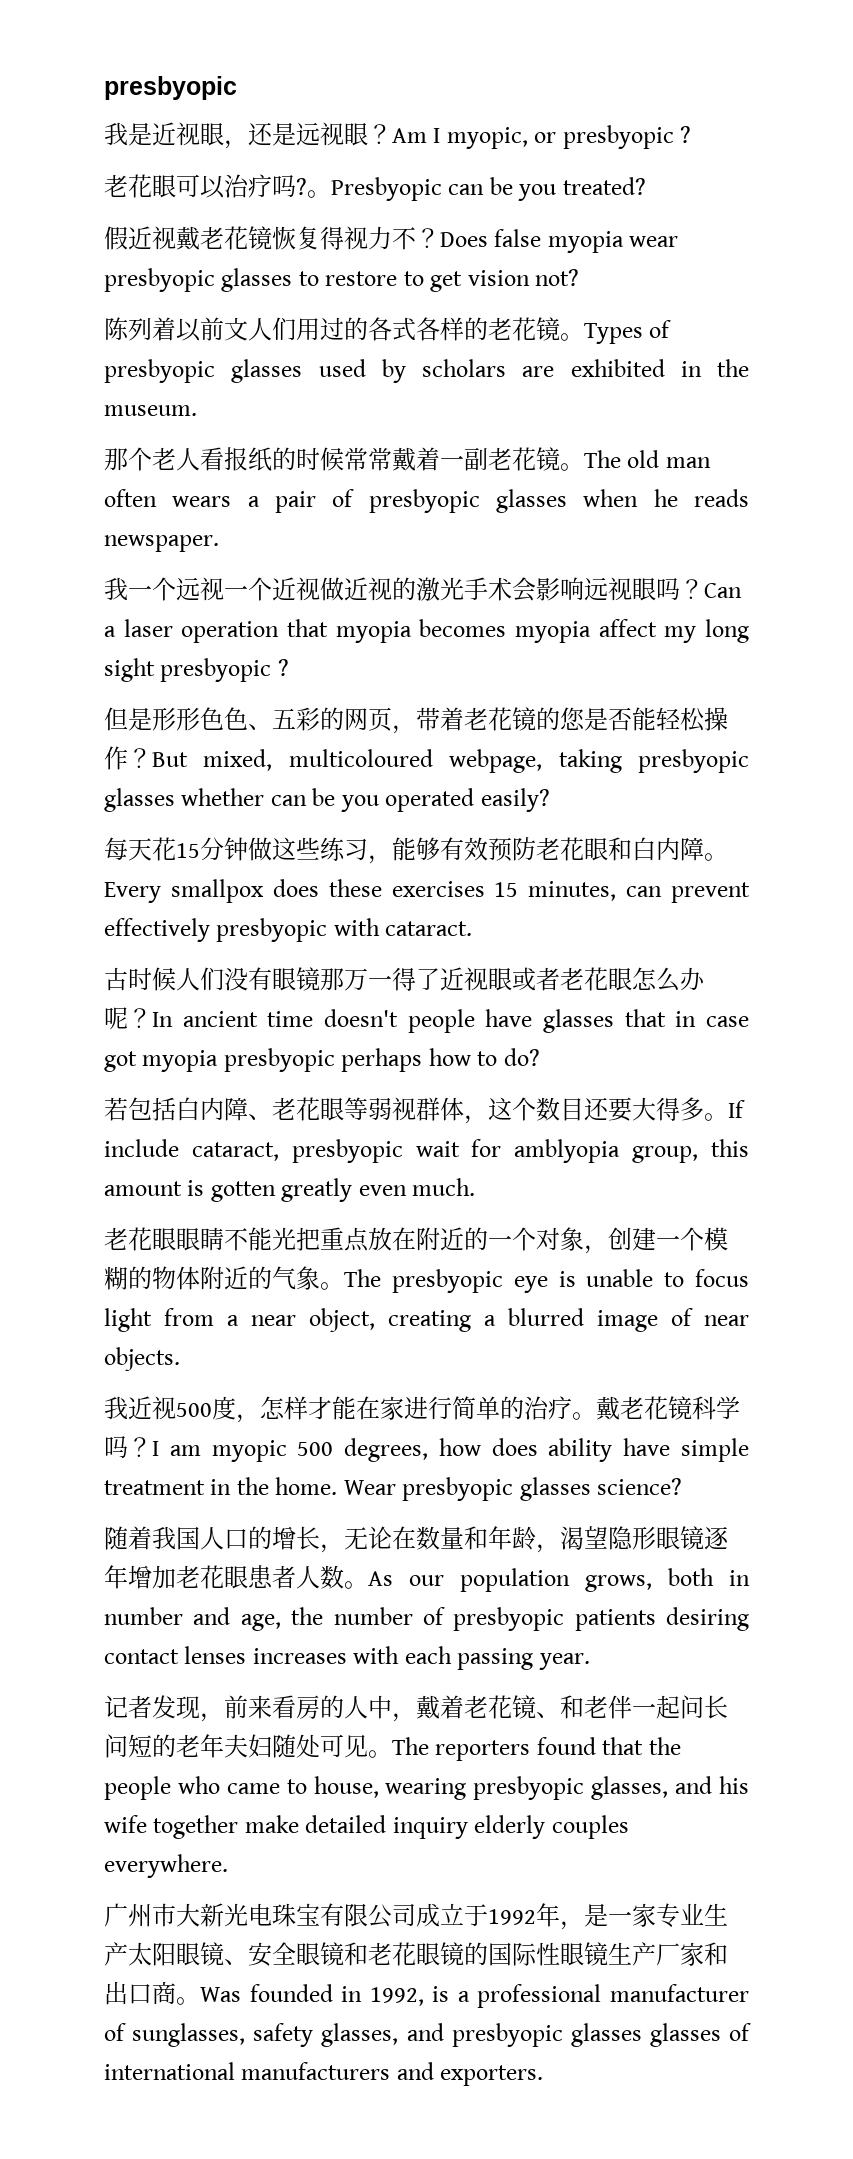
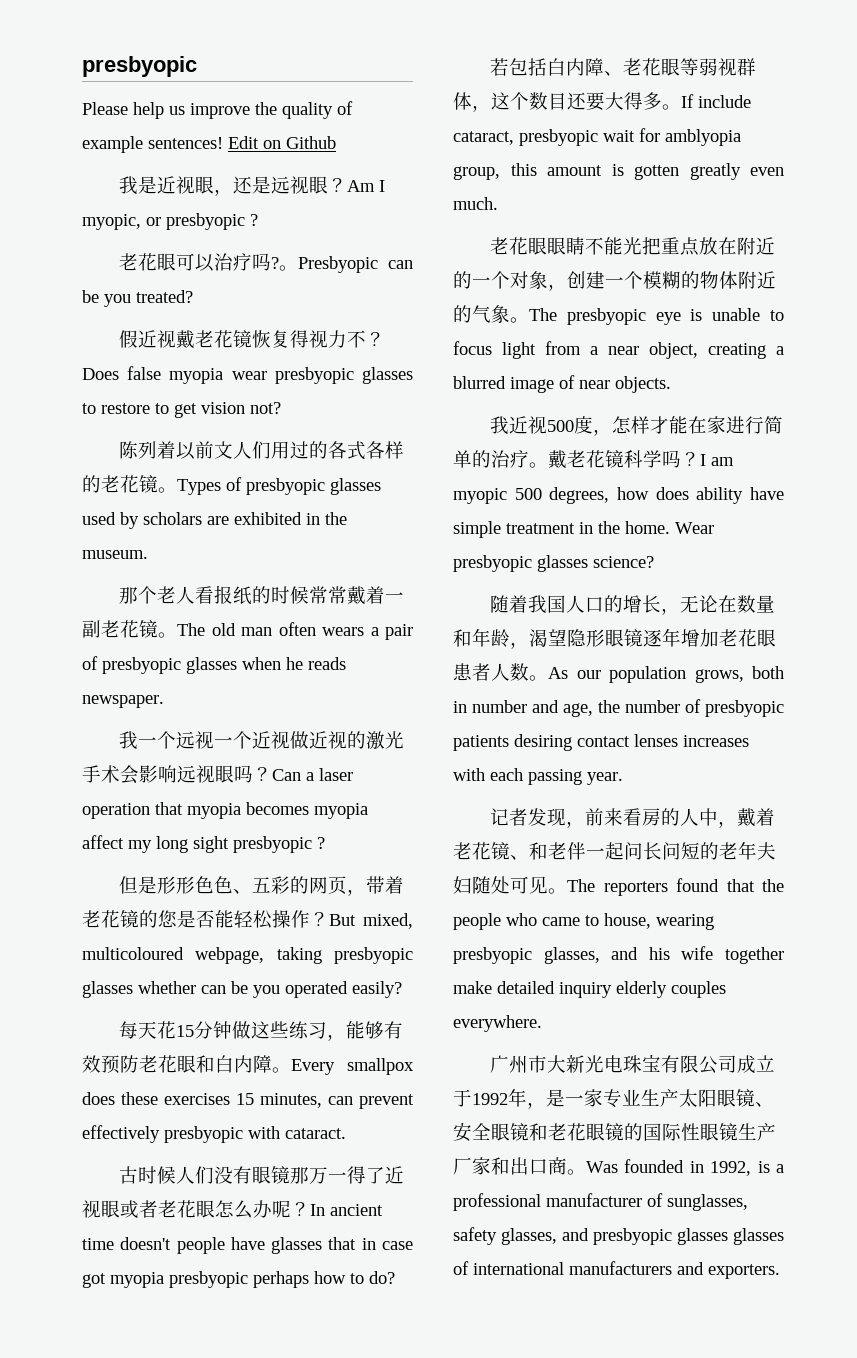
[104,76,237,100] presbyopic -> [82,56,197,77] [82,101,353,119] [82,136,336,153] presbyopic // Please help us improve the quality of example sentences! Edit on Github

